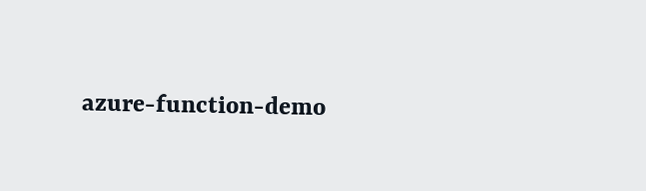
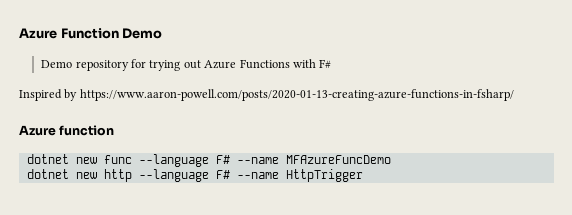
[81,92,326,116] azure-function-demo -> [19,28,163,39] [41,59,332,71] [19,89,514,101] [19,125,115,136] [26,154,391,167] [26,169,363,182] Azure Function Demo // Demo repository for trying out Azure Functions with F# // Inspired by https://www.aaron-powell.com/posts/2020-01-13-creating-azure-functions-in-fsharp/ // Azure function // dotnet new func --language F# --name MFAzureFuncDemo // dotnet new http --language F# --name HttpTrigger

